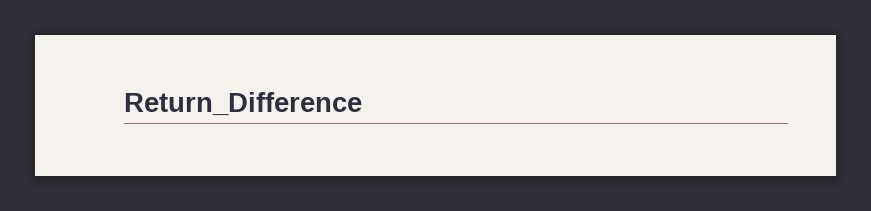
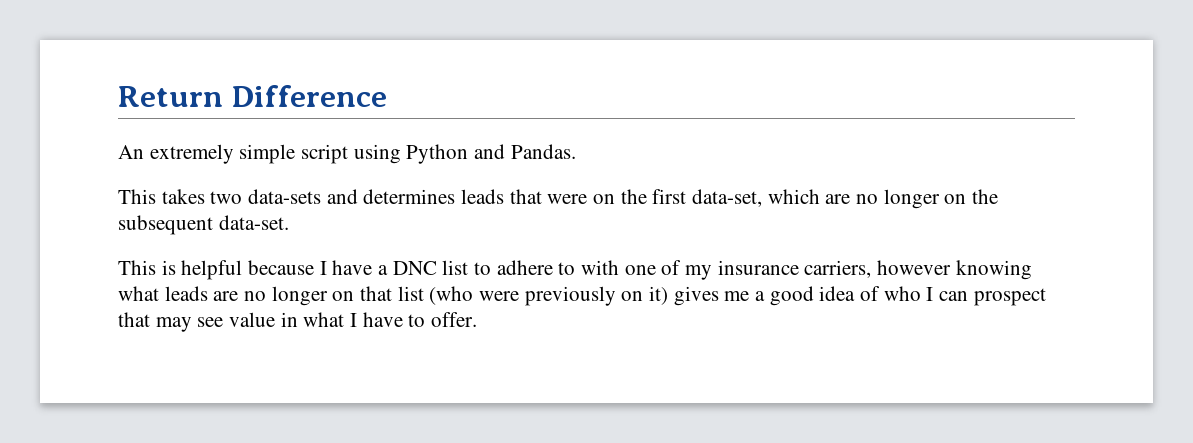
[124,92,362,116] Return_Difference -> [118,85,387,107] [118,144,576,164] [118,189,999,209] [118,215,289,235] [118,260,1032,280] [118,286,1046,306] [118,312,478,332] Return Difference // An extremely simple script using Python and Pandas. // This takes two data-sets and determines leads that were on the first data-set, which are no longer on the subsequent data-set. // This is helpful because I have a DNC list to adhere to with one of my insurance carriers, however knowing what leads are no longer on that list (who were previously on it) gives me a good idea of who I can prospect that may see value in what I have to offer.

